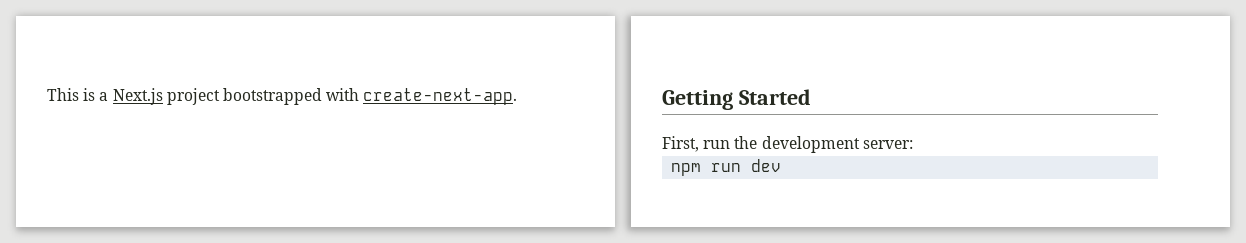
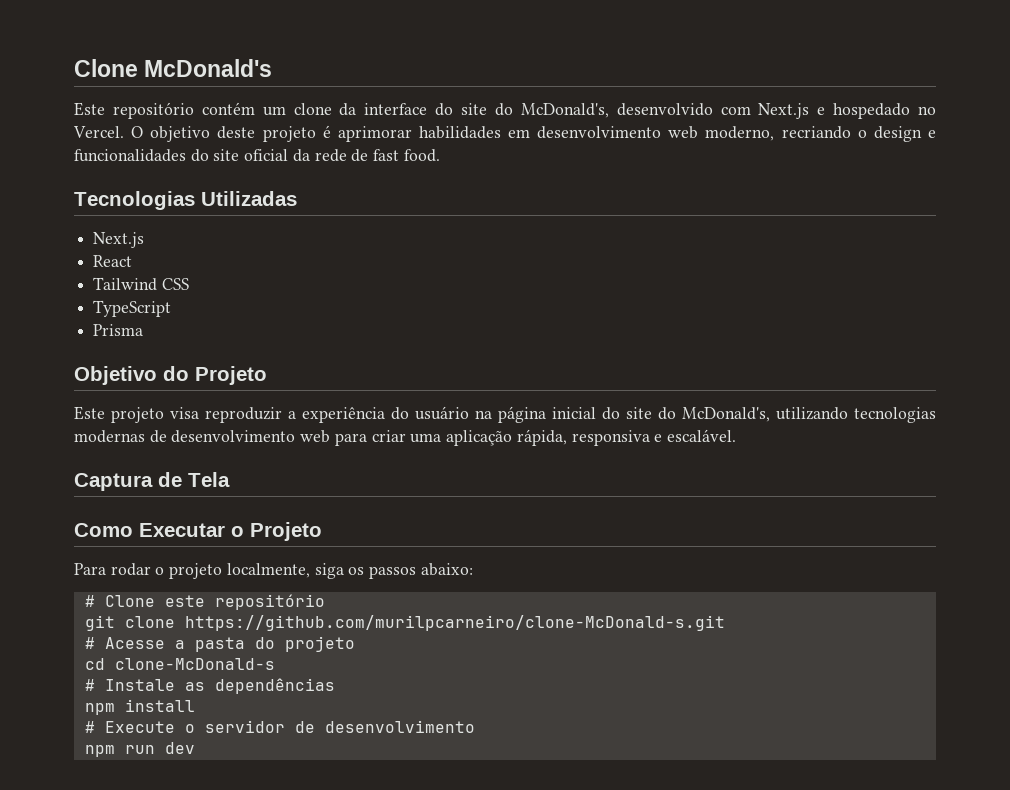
[47,88,518,105] [662,89,811,110] [662,136,913,153] This is a Next.js project bootstrapped with create-next-app. // Getting Started // First, run the development server: -> [74,59,273,77] [74,102,936,119] [73,125,936,142] [74,149,440,162] [74,191,297,210] [93,232,145,248] [93,255,133,267] [93,277,189,291] [93,300,172,317] [93,324,144,336] [74,366,267,385] [74,406,936,423] [74,429,736,446] [74,472,230,491] [74,522,322,541] [74,563,473,579] [84,594,325,610] [84,615,725,631] [84,636,355,652] [84,658,275,670] [84,678,335,694] [84,699,195,715] [84,720,475,733] Clone McDonald's // Este repositório contém um clone da interface do site do McDonald's, desenvolvido com Next.js e hospedado no Vercel. O objetivo deste projeto é aprimorar habilidades em desenvolvimento web moderno, recriando o design e funcionalidades do site oficial da rede de fast food. // Tecnologias Utilizadas // Next.js // React // Tailwind CSS // TypeScript // Prisma // Objetivo do Projeto // Este projeto visa reproduzir a experiência do usuário na página inicial do site do McDonald's, utilizando tecnologias modernas de desenvolvimento web para criar uma aplicação rápida, responsiva e escalável. // Captura de Tela // Como Executar o Projeto // Para rodar o projeto localmente, siga os passos abaixo: // # Clone este repositório // git clone https://github.com/murilpcarneiro/clone-McDonald-s.git // # Acesse a pasta do projeto // cd clone-McDonald-s // # Instale as dependências // npm install // # Execute o servidor de desenvolvimento

